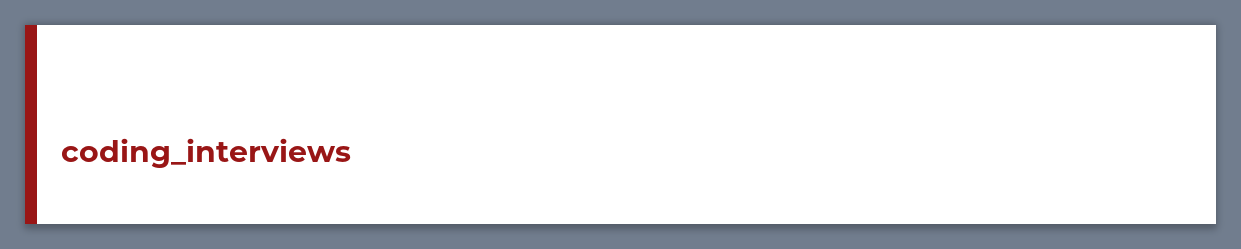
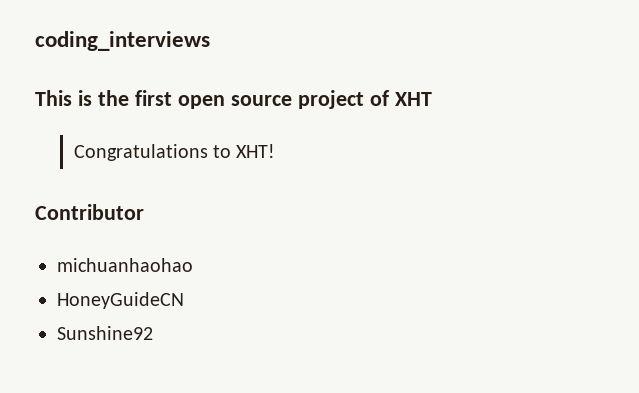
(351, 153) none -> [35,90,432,109] [73,144,276,161] [35,204,144,220] [57,258,193,272] [57,292,184,309] [57,326,153,340] // This is the first open source project of XHT // Congratulations to XHT! // Contributor // michuanhaohao // HoneyGuideCN // Sunshine92

